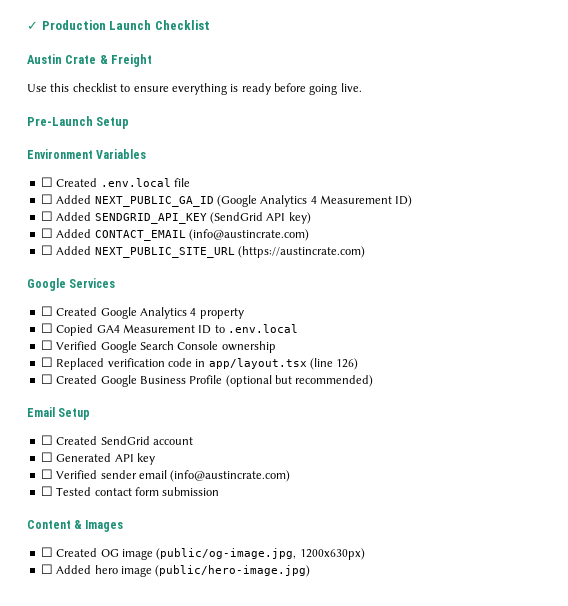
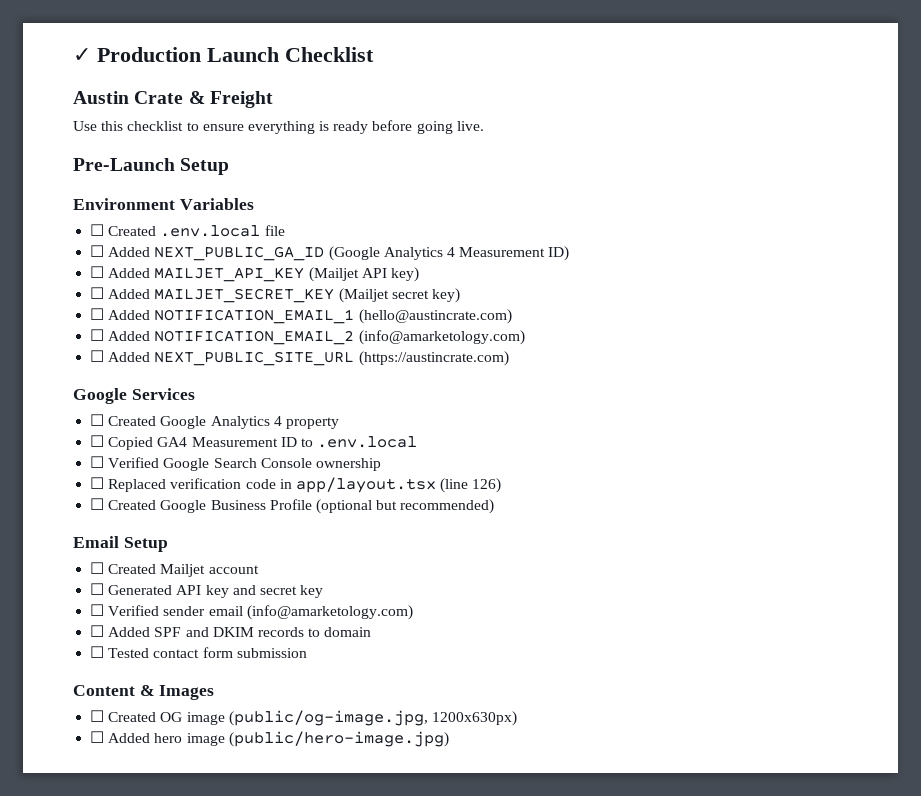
[94,212,263,224] SENDGRID_API_KEY (SendGrid -> [154,267,359,282] MAILJET_API_KEY (Mailjet
[94,229,309,241] CONTACT_EMAIL (info@austincrate.com) -> [154,288,460,303] [90,308,512,324] [90,329,525,345] MAILJET_SECRET_KEY (Mailjet secret key) // ☐ Added NOTIFICATION_EMAIL_1 (hello@austincrate.com) // ☐ Added NOTIFICATION_EMAIL_2 (info@amarketology.com)
[100,436,150,445] SendGrid -> [160,564,206,577] Mailjet
(155, 459) none -> [232,585,324,598] and secret key
[170,470,291,482] (info@austincrate.com) -> [246,605,413,620] [90,625,372,637] (info@amarketology.com) // ☐ Added SPF and DKIM records to domain

